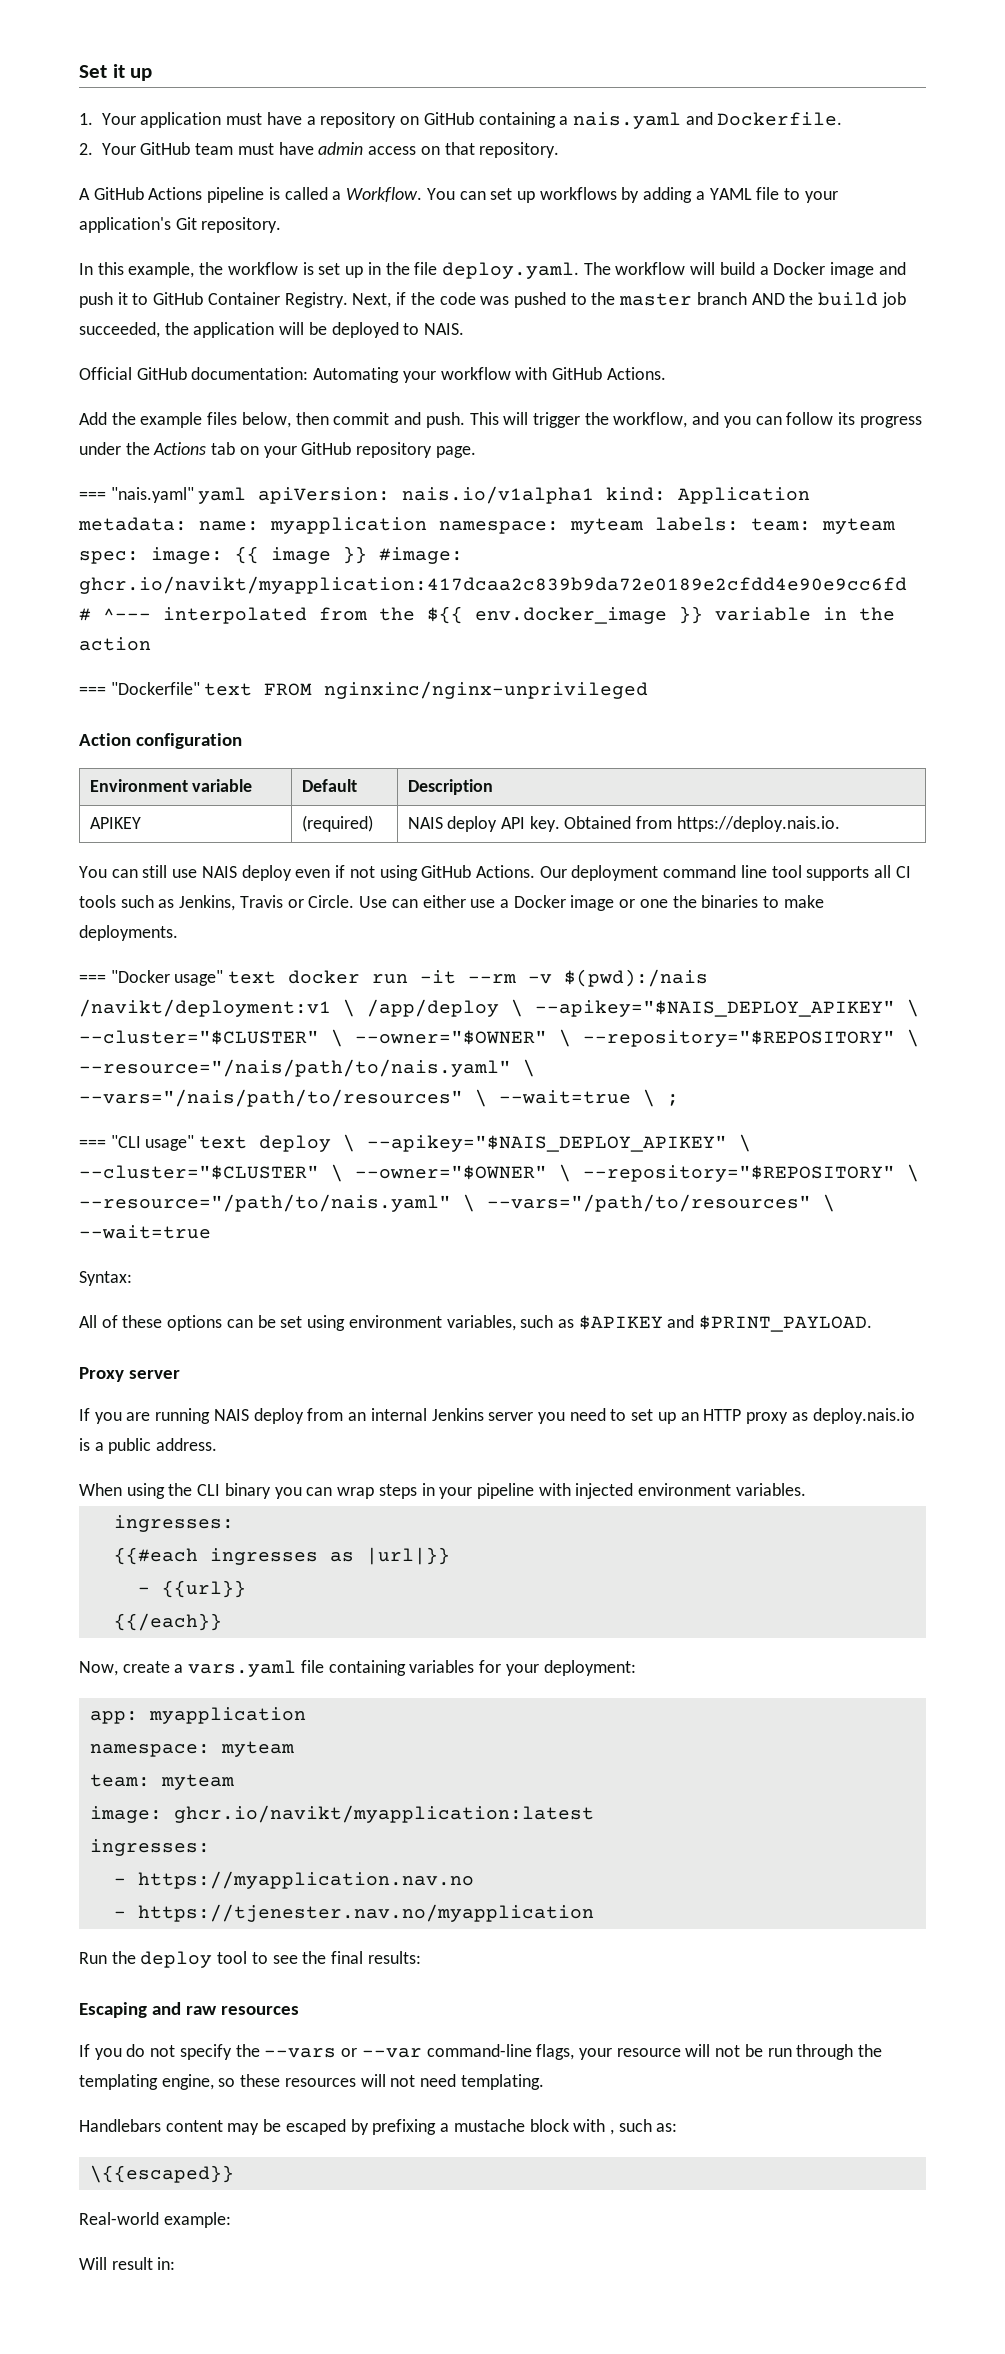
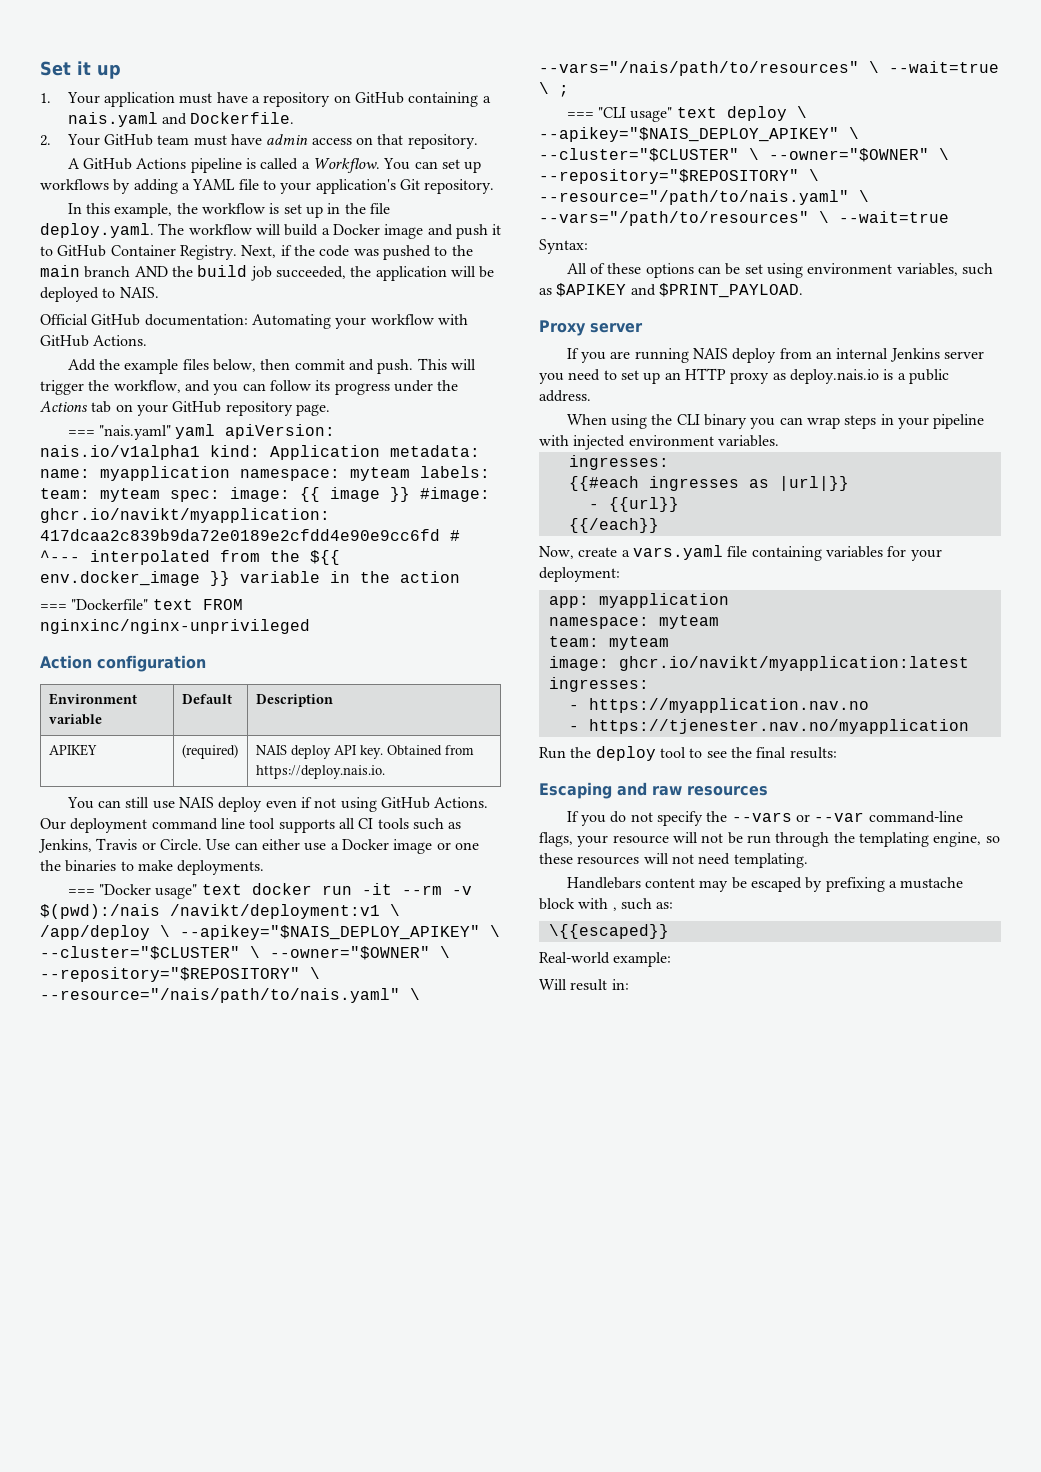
[619,293,693,306] master -> [40,265,80,277] main

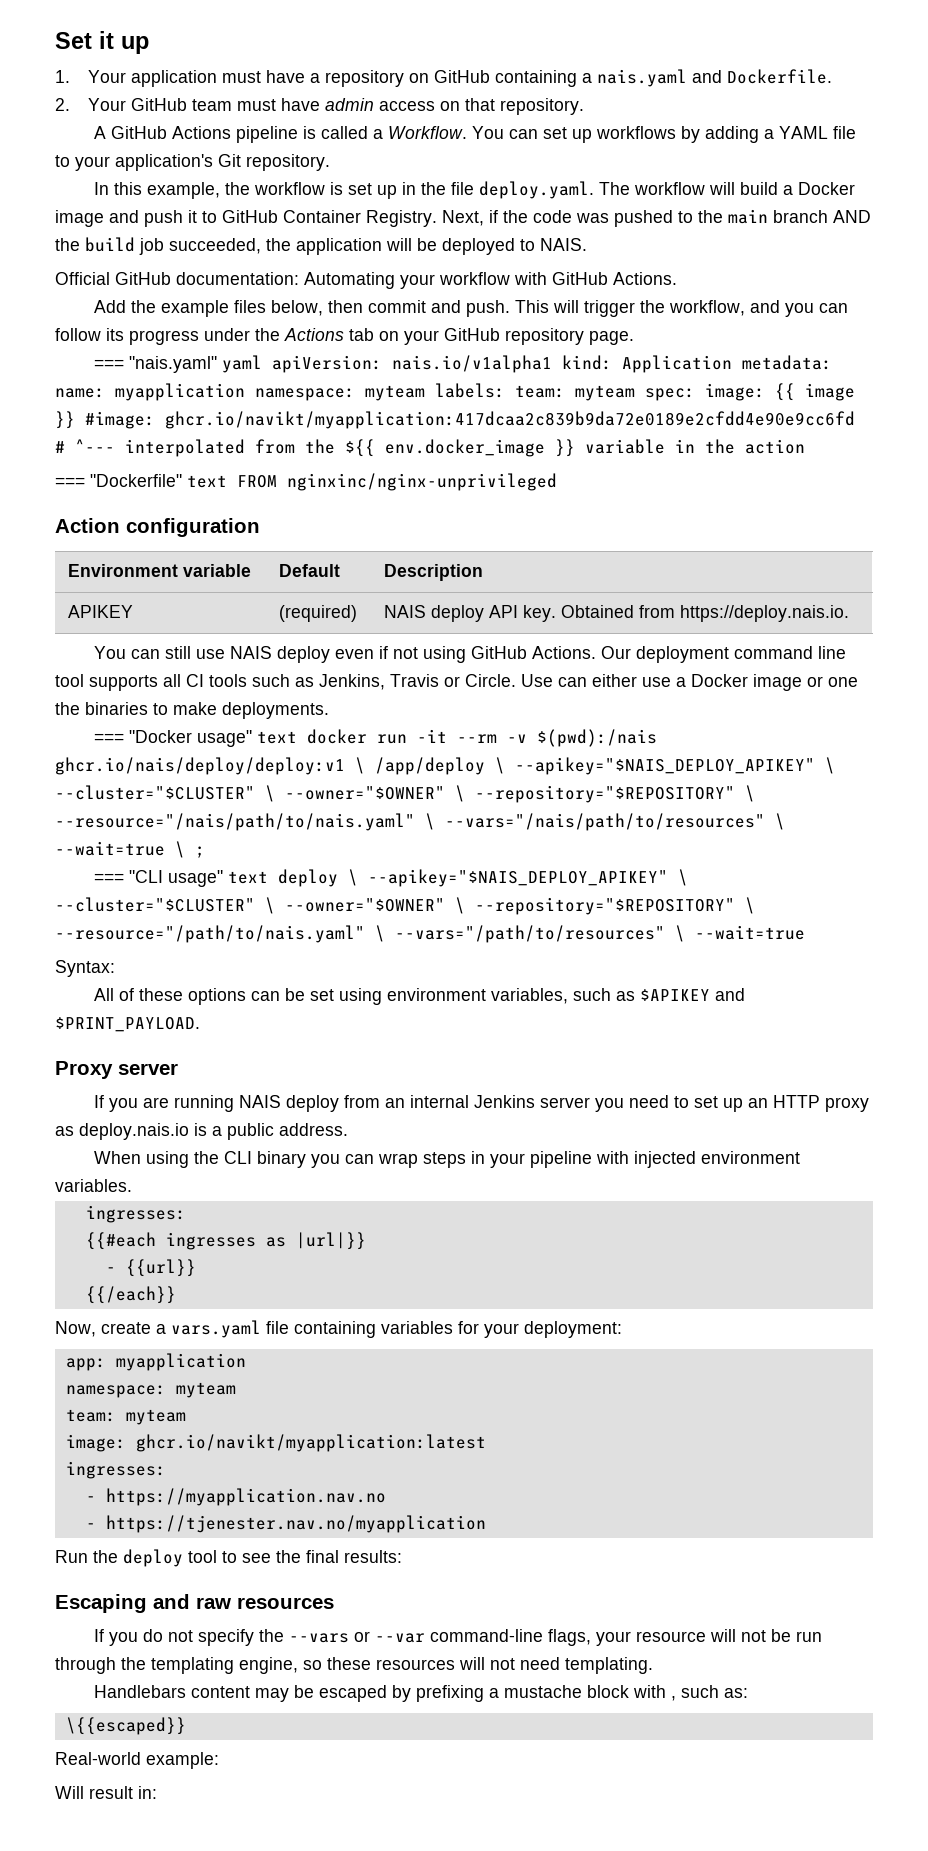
[170,904,380,919] /navikt/deployment:v1 -> [55,757,345,775] ghcr.io/nais/deploy/deploy:v1

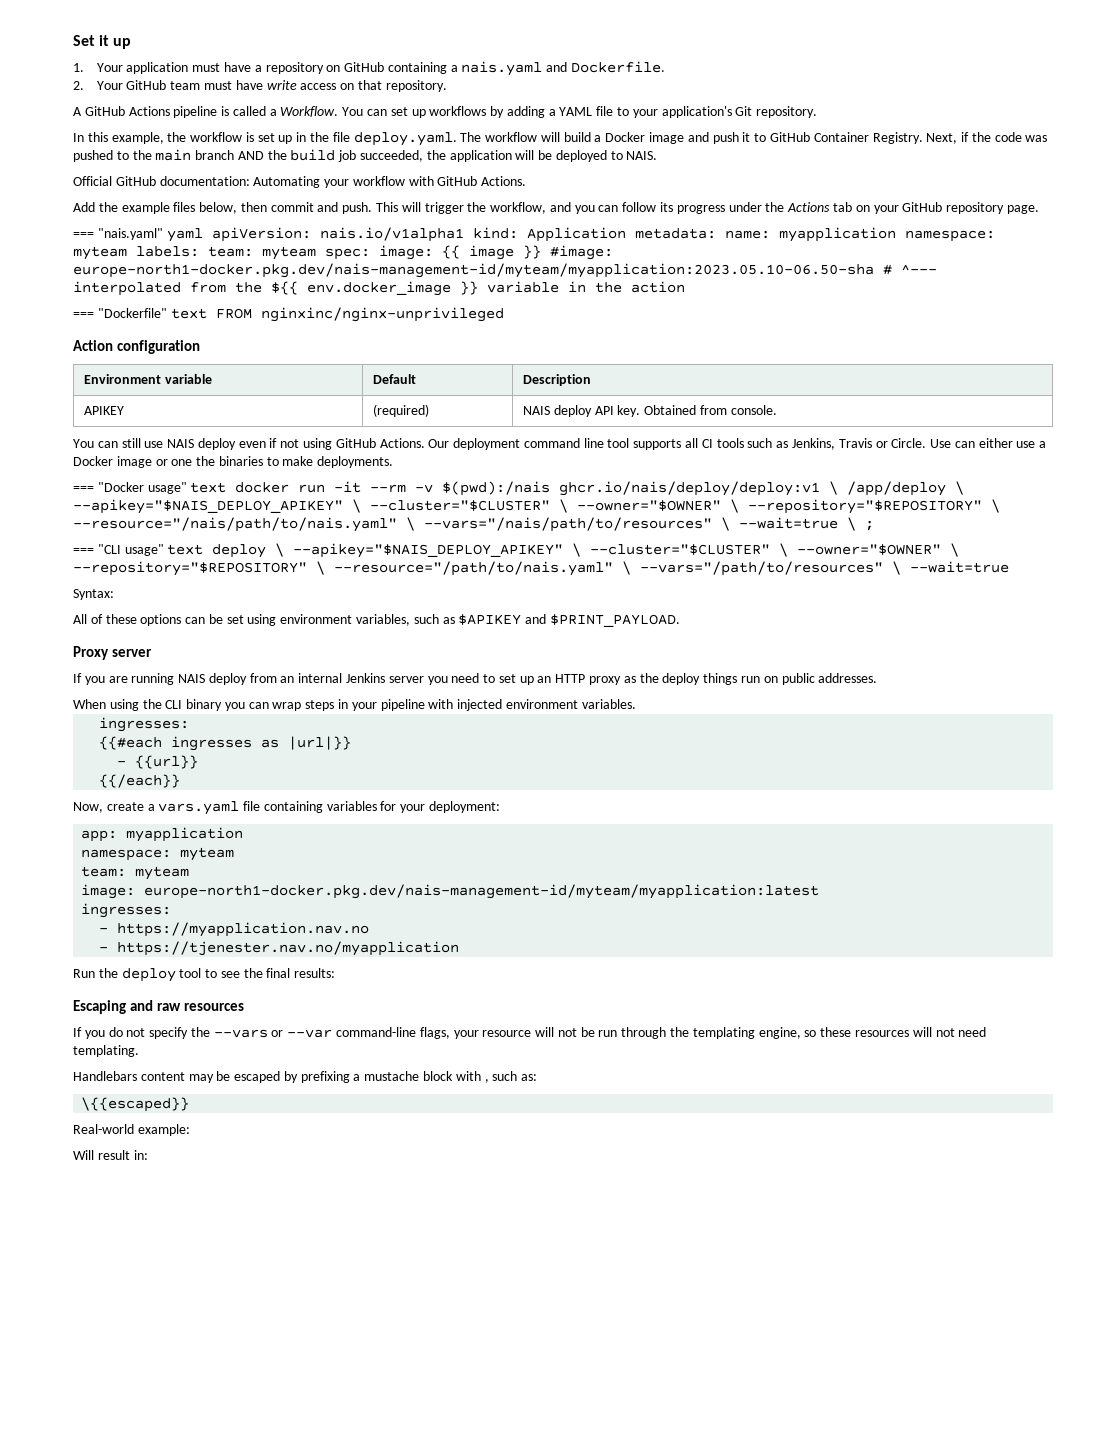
[325,98,375,111] admin -> [266,80,297,90] write
[165,411,855,429] ghcr.io/navikt/myapplication:417dcaa2c839b9da72e0189e2cfdd4e90e9cc6fd -> [73,263,874,278] europe-north1-docker.pkg.dev/nais-management-id/myteam/myapplication:2023.05.10-06.50-sha
[679,605,849,622] https://deploy.nais.io. -> [730,405,777,415] console.
[79,1123,348,1140] deploy.nais.io is a public address. -> [639,673,878,685] the deploy things run on public addresses.
[135,1434,486,1452] ghcr.io/navikt/myapplication:latest -> [144,884,820,899] europe-north1-docker.pkg.dev/nais-management-id/myteam/myapplication:latest

